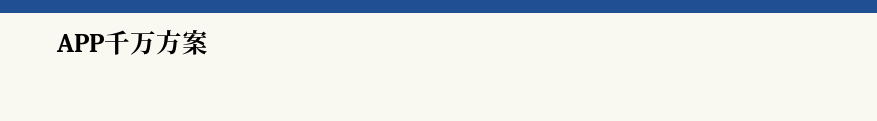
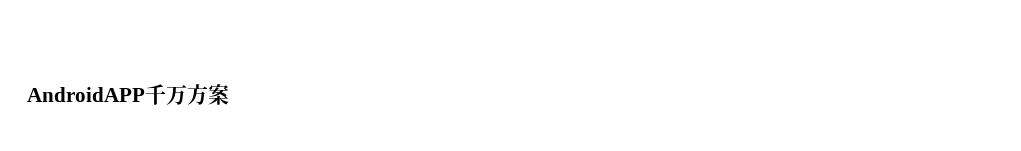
[56,34,104,52] APP -> [27,87,145,102] AndroidAPP

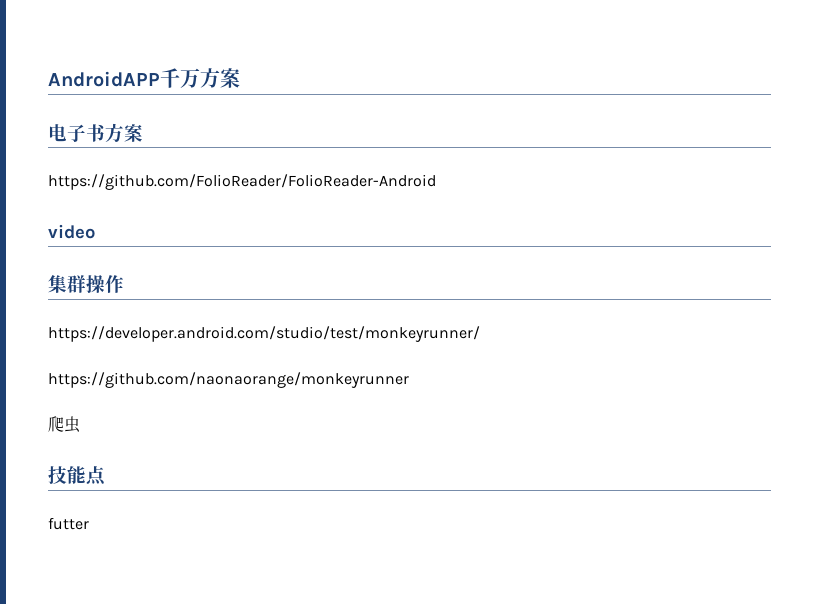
(229, 94) none -> [48,123,143,143] [48,174,436,190] [48,224,95,239] [48,275,124,293] [48,326,480,342] [48,372,409,388] [48,416,80,433] [48,466,106,486] [48,517,89,530] // 电子书方案 // https://github.com/FolioReader/FolioReader-Android // video // 集群操作 // https://developer.android.com/studio/test/monkeyrunner/ // https://github.com/naonaorange/monkeyrunner // 爬虫 // 技能点 // futter

